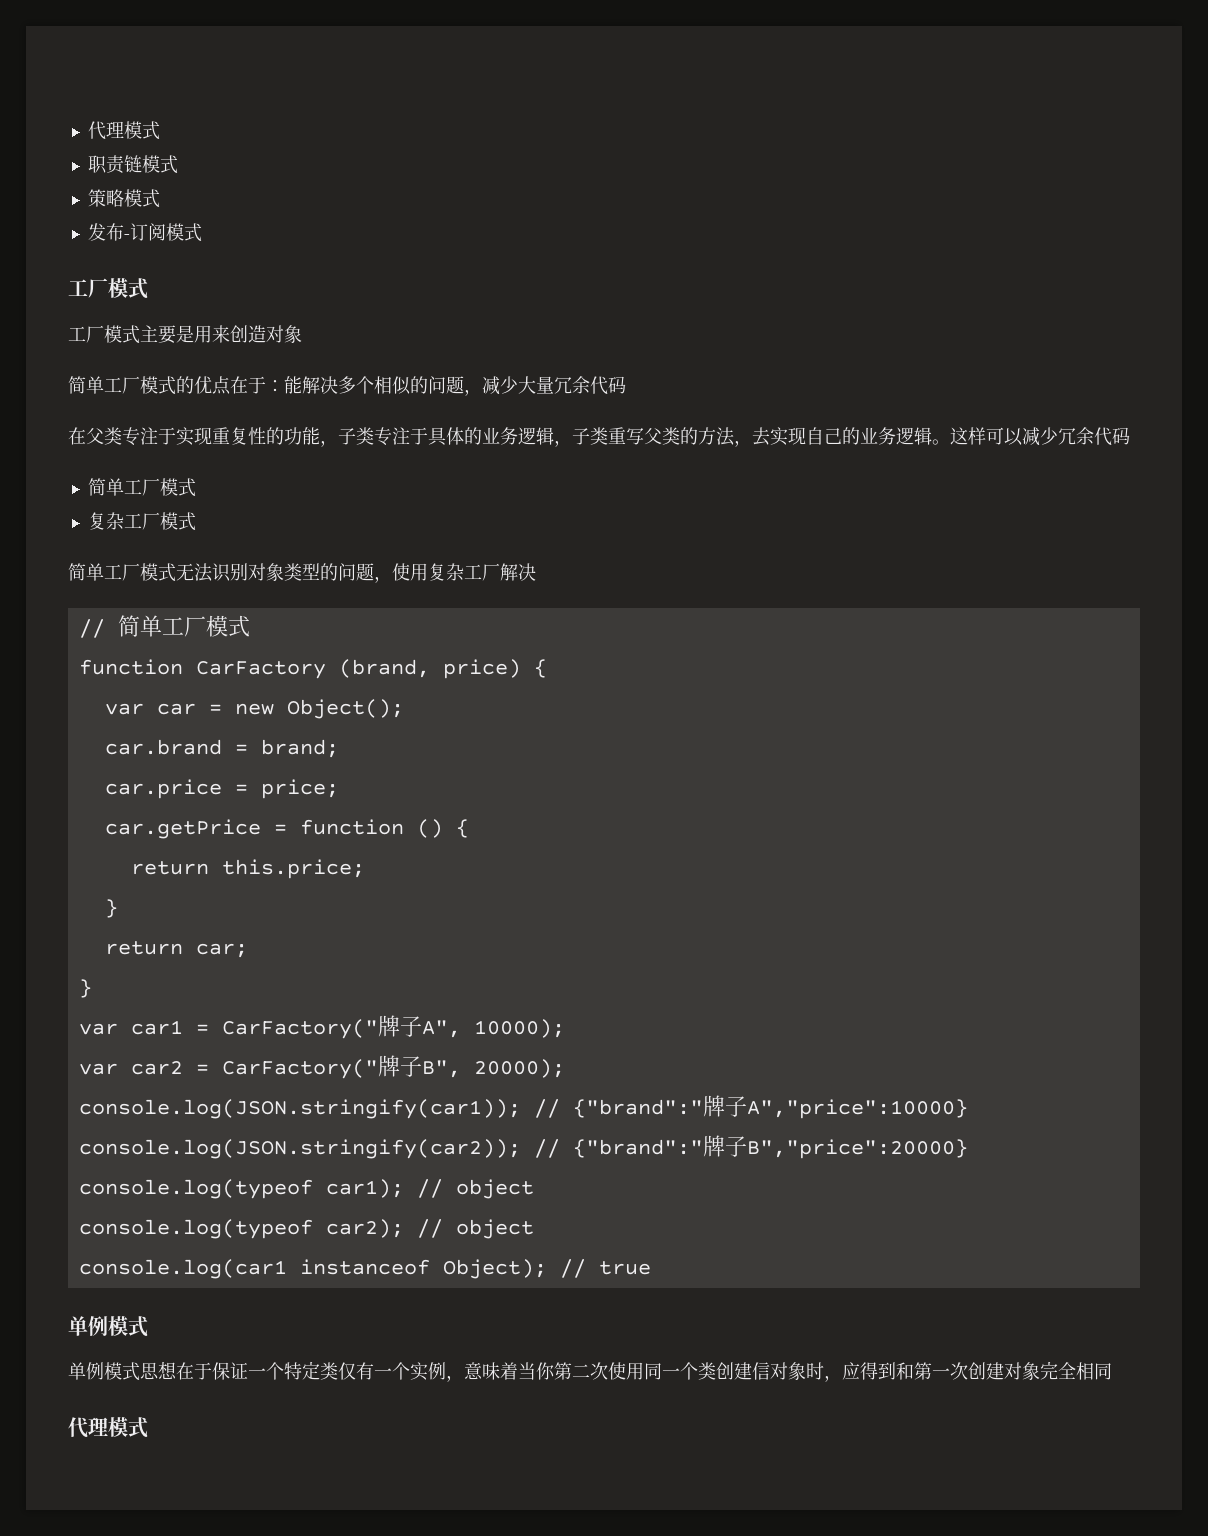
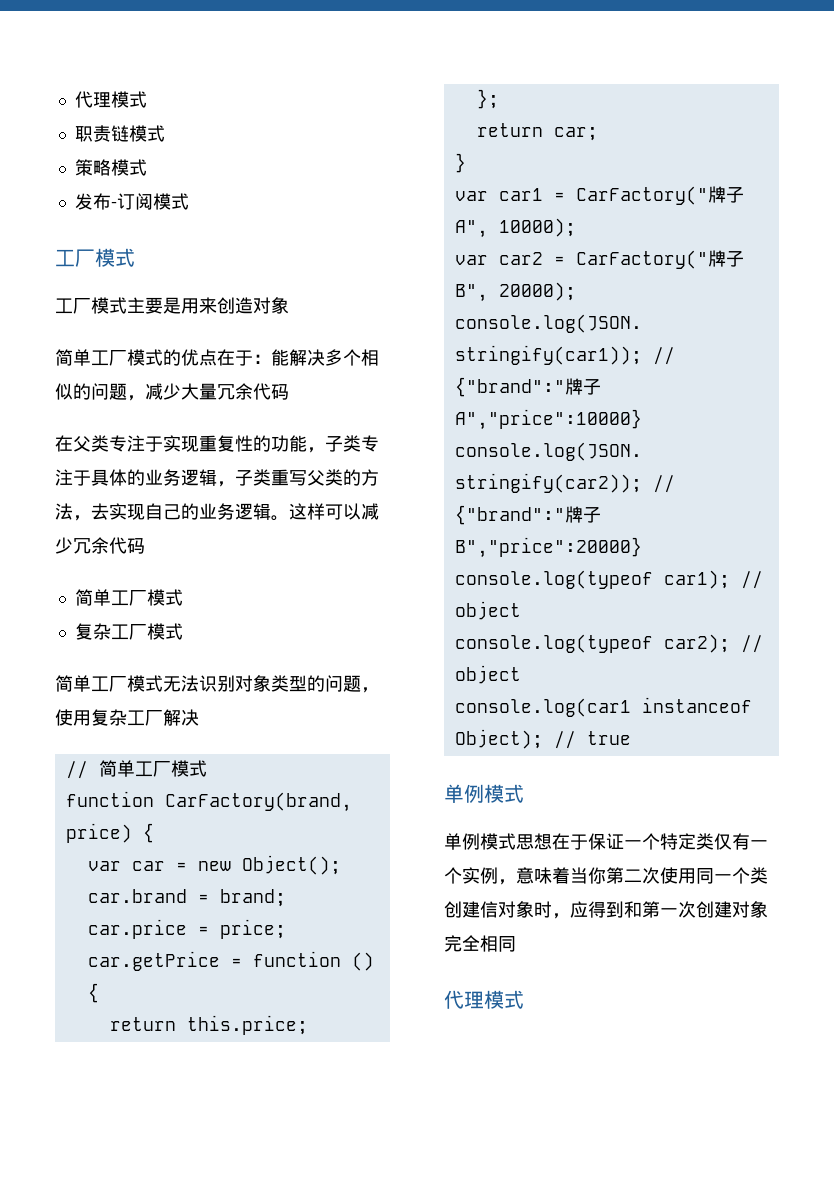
[195,659,430,679] CarFactory (brand, -> [164,792,352,812] CarFactory(brand,
[104,899,118,918] } -> [476,89,499,109] };

